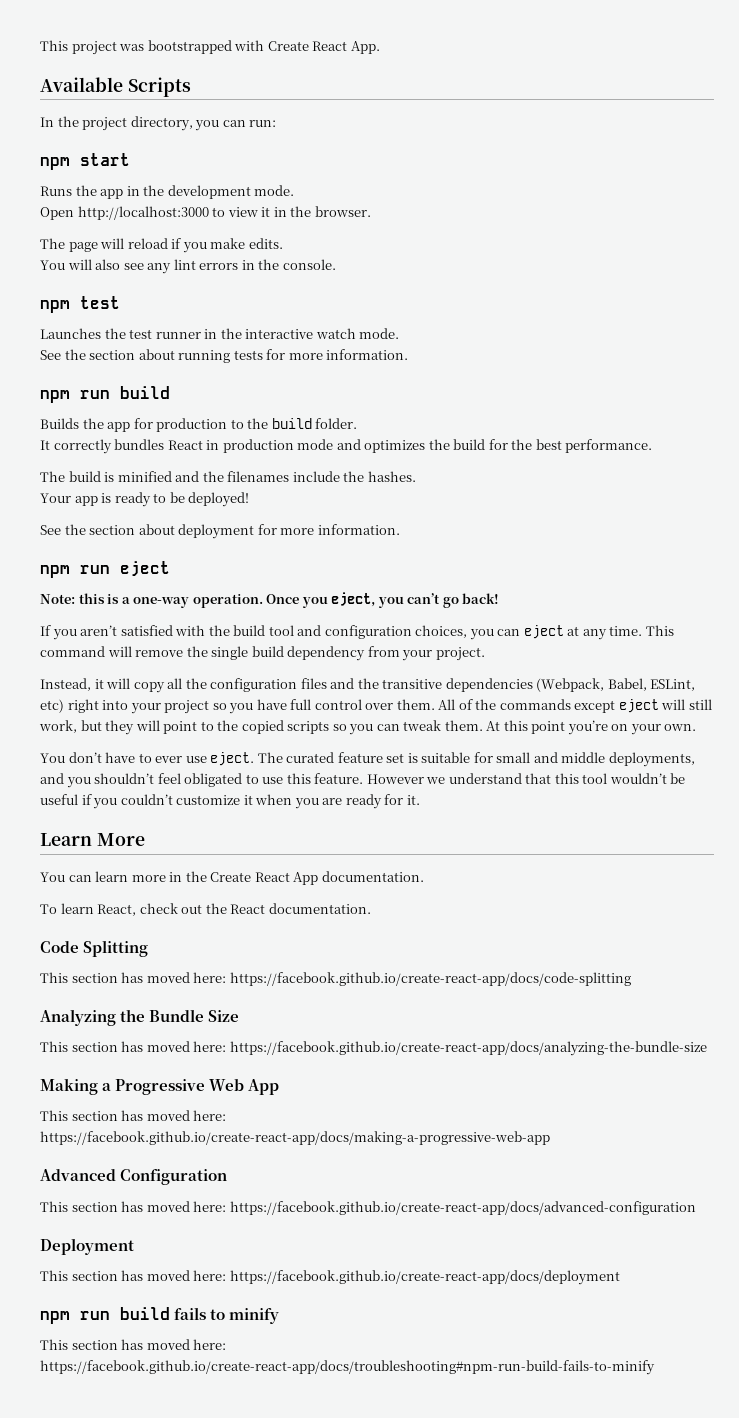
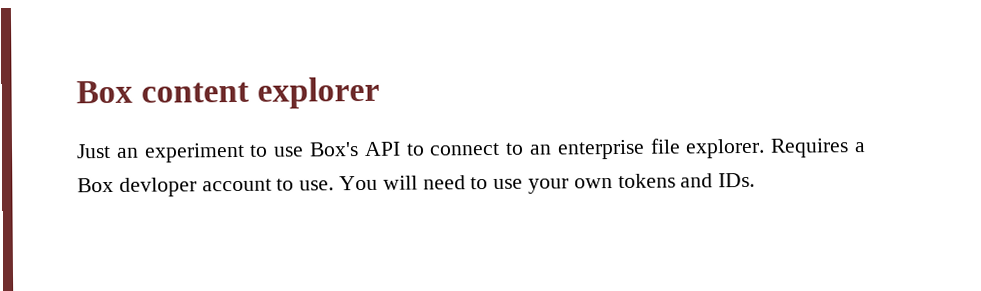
[40,40,380,55] [40,77,191,97] [40,116,277,131] [40,153,130,170] [40,185,295,199] [40,206,371,220] [40,238,283,253] [40,259,336,274] [40,296,120,313] [40,328,400,339] [40,349,409,363] [40,386,170,403] [40,418,358,432] [40,439,653,454] [40,471,416,482] [40,492,250,507] [40,524,400,539] [40,561,170,578] [40,592,500,608] [40,625,674,640] [40,646,485,661] [40,678,696,693] [40,699,712,714] [39,720,697,735] [40,752,695,767] [40,773,686,788] [40,794,420,809] [40,833,145,846] [40,871,424,885] [40,903,371,916] [40,940,149,957] [40,972,631,986] [40,1009,240,1026] [40,1041,707,1056] [40,1078,280,1095] [40,1110,227,1121] [40,1131,550,1145] [40,1169,228,1185] [40,1201,696,1215] [40,1238,134,1255] [40,1270,620,1285] [40,1307,280,1324] [40,1339,227,1350] [40,1360,655,1375] This project was bootstrapped with Create React App. // Available Scripts // In the project directory, you can run: // npm start // Runs the app in the development mode. // Open http://localhost:3000 to view it in the browser. // The page will reload if you make edits. // You will also see any lint errors in the console. // npm test // Launches the test runner in the interactive watch mode. // See the section about running tests for more information. // npm run build // Builds the app for production to the build folder. // It correctly bundles React in production mode and optimizes the build for the best performance. // The build is minified and the filenames include the hashes. // Your app is ready to be deployed! // See the section about deployment for more information. // npm run eject // Note: this is a one-way operation. Once you eject, you can’t go back! // If you aren’t satisfied with the build tool and configuration choices, you can eject at any time. This command will remove the single build dependency from your project. // Instead, it will copy all the configuration files and the transitive dependencies (Webpack, Babel, ESLint, etc) right into your project so you have full control over them. All of the commands except eject will still work, but they will point to the copied scripts so you can tweak them. At this point you’re on your own. // You don’t have to ever use eject. The curated feature set is suitable for small and middle deployments, and you shouldn’t feel obligated to use this feature. However we understand that this tool wouldn’t be useful if you couldn’t customize it when you are ready for it. // Learn More // You can learn more in the Create React App documentation. // To learn React, check out the React documentation. // Code Splitting // This section has moved here: https://facebook.github.io/create-react-app/docs/code-splitting // Analyzing the Bundle Size // This section has moved here: https://facebook.github.io/create-react-app/docs/analyzing-the-bundle-size // Making a Progressive Web App // This section has moved here: https://facebook.github.io/create-react-app/docs/making-a-progressive-web-app // Advanced Configuration // This section has moved here: https://facebook.github.io/create-react-app/docs/advanced-configuration // Deployment // This section has moved here: https://facebook.github.io/create-react-app/docs/deployment // npm run build fails to minify // This section has moved here: https://facebook.github.io/create-react-app/docs/troubleshooting#npm-run-build-fails-to-minify -> [76,76,381,109] [76,138,866,163] [77,172,756,197] Box content explorer // Just an experiment to use Box's API to connect to an enterprise file explorer. Requires a Box devloper account to use. You will need to use your own tokens and IDs.

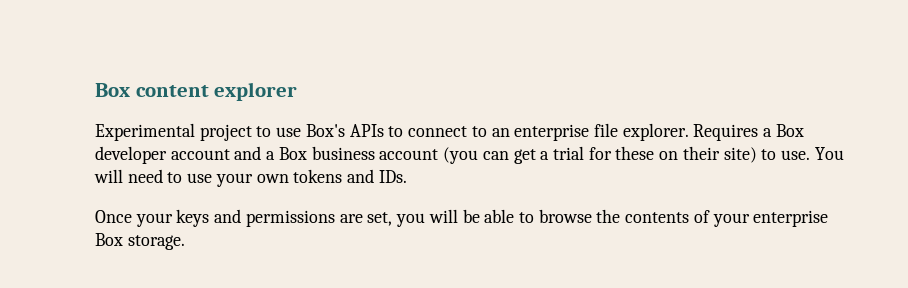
[76,142,245,163] Just an experiment -> [95,123,252,141] Experimental project
[363,141,401,156] API -> [349,124,384,137] APIs
[118,177,272,197] devloper account -> [95,146,757,164] developer account and a Box business account (you can get a trial for these on their site)
(756, 180) none -> [95,209,829,227] [95,233,185,250] // Once your keys and permissions are set, you will be able to browse the contents of your enterprise Box storage.

